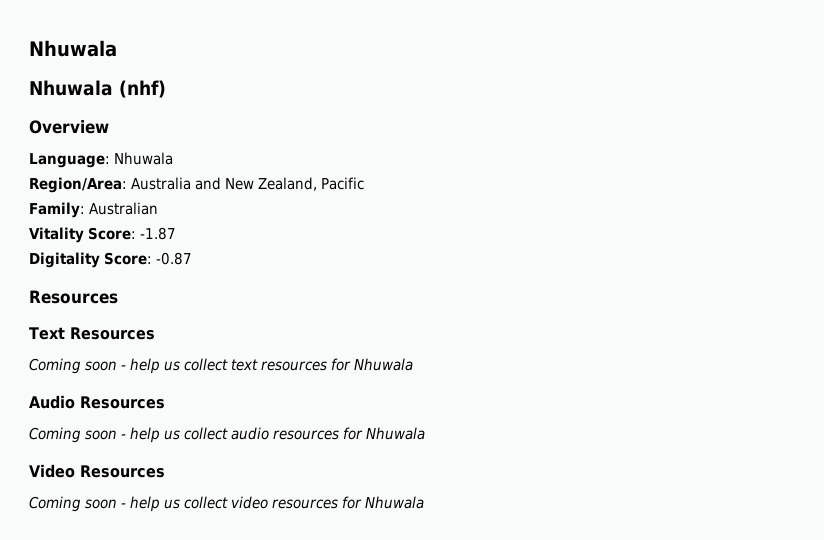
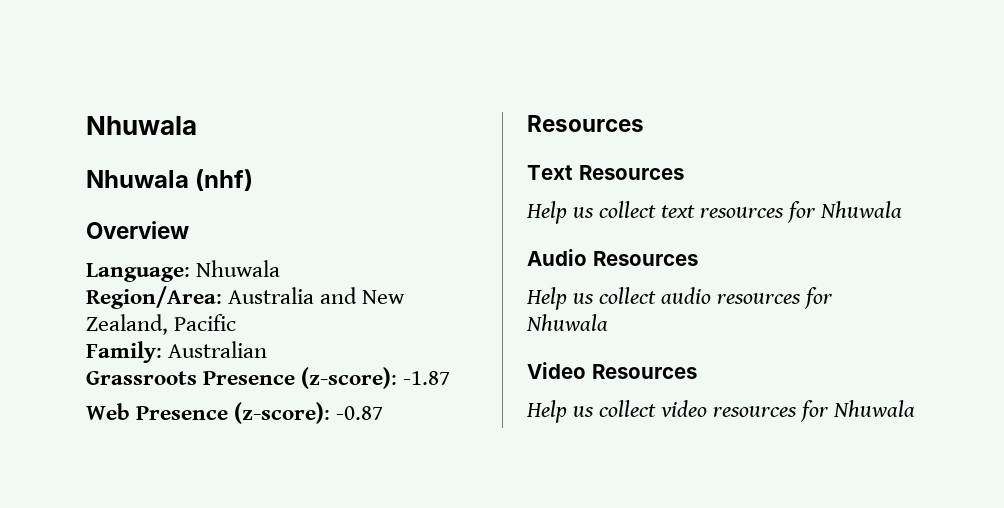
[29,227,176,243] [29,252,152,268] Vitality Score: -1.87 // Digitality Score: -> [86,367,451,389] [86,402,331,424] Grassroots Presence (z-score): -1.87 // Web Presence (z-score):
[29,358,160,374] Coming soon - help -> [526,201,567,224] Help
[29,427,160,443] Coming soon - help -> [526,287,567,310] Help
[29,496,160,512] Coming soon - help -> [526,400,567,423] Help

